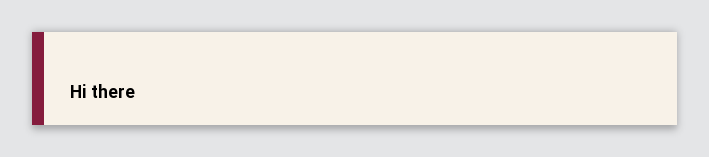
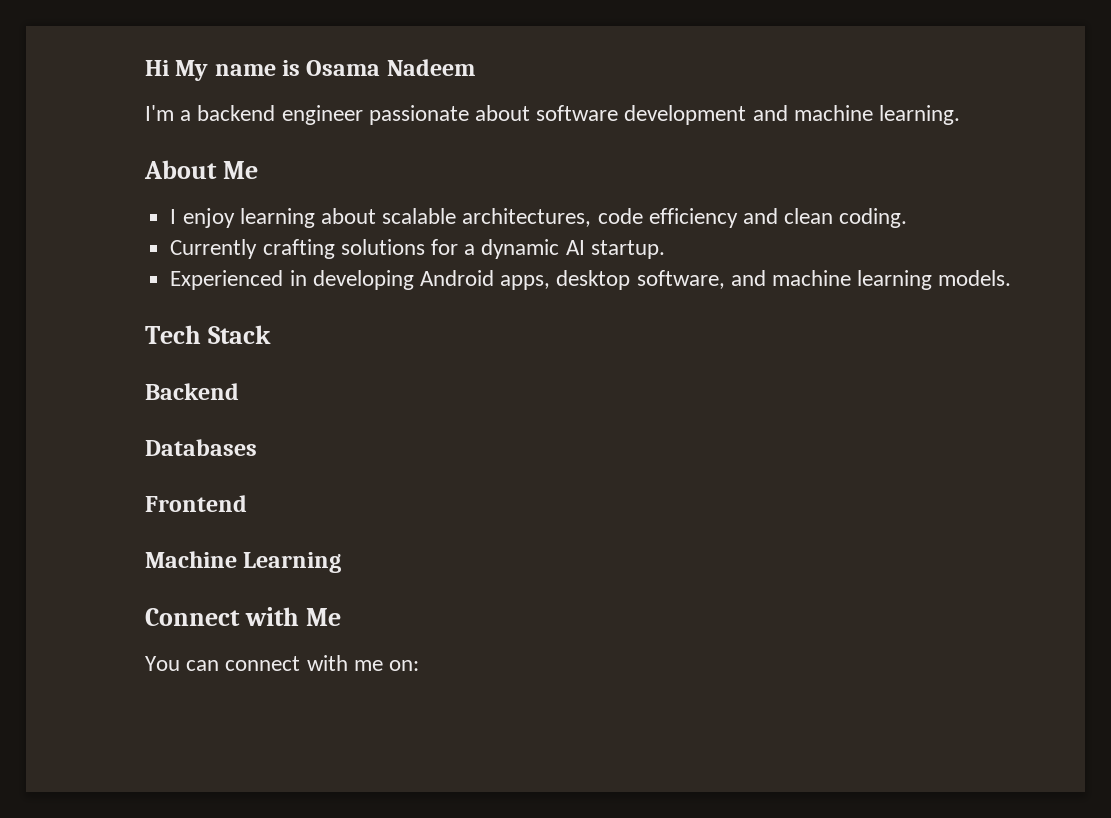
[90,84,135,98] there -> [175,59,475,81] [145,105,961,125] [144,160,258,179] [170,208,908,228] [170,239,665,259] [170,270,1012,290] [145,325,271,344] [145,383,239,400] [145,439,257,456] [145,495,247,512] [145,551,342,573] [145,607,341,626] [145,655,420,671] My name is Osama Nadeem // I'm a backend engineer passionate about software development and machine learning. // About Me // I enjoy learning about scalable architectures, code efficiency and clean coding. // Currently crafting solutions for a dynamic AI startup. // Experienced in developing Android apps, desktop software, and machine learning models. // Tech Stack // Backend // Databases // Frontend // Machine Learning // Connect with Me // You can connect with me on:

